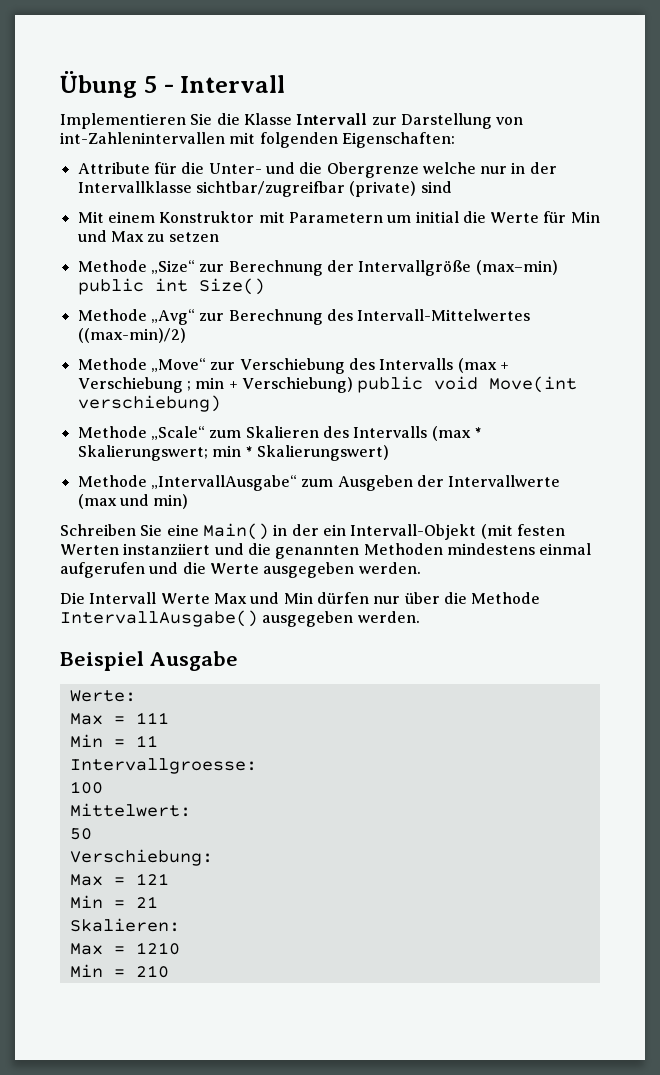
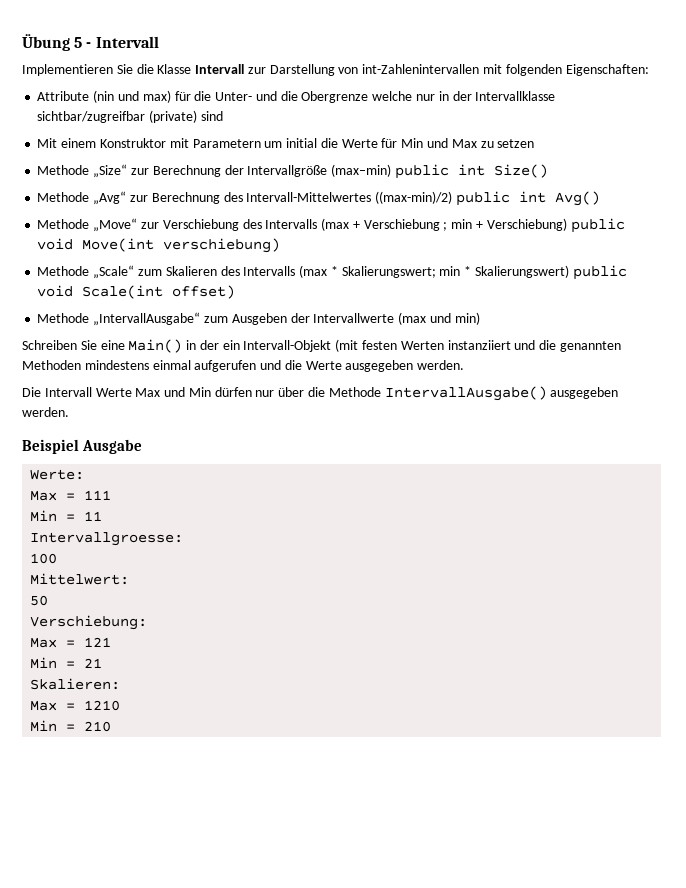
(150, 168) none -> [93,90,171,103] (nin und max)
(186, 335) none -> [455,191,600,206] public int Avg()
(389, 453) none -> [572,265,627,280] [37,285,236,299] public void Scale(int offset)

